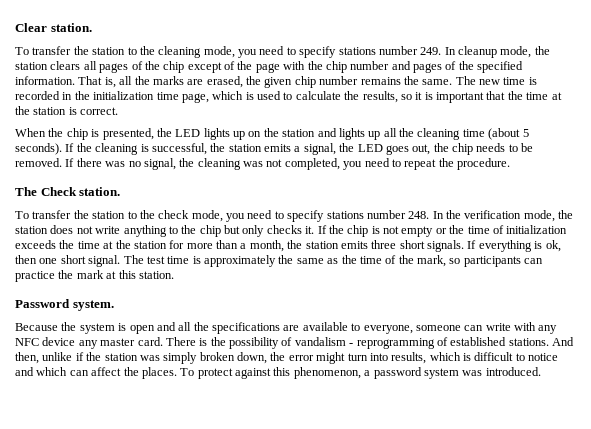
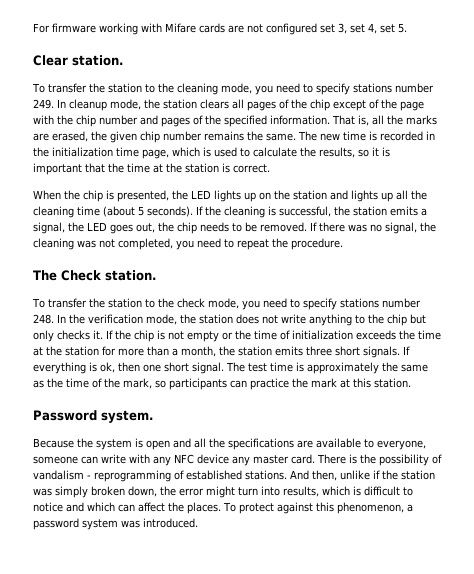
(15, 27) none -> [33,23,407,35] For firmware working with Mifare cards are not configured set 3, set 4, set 5. //

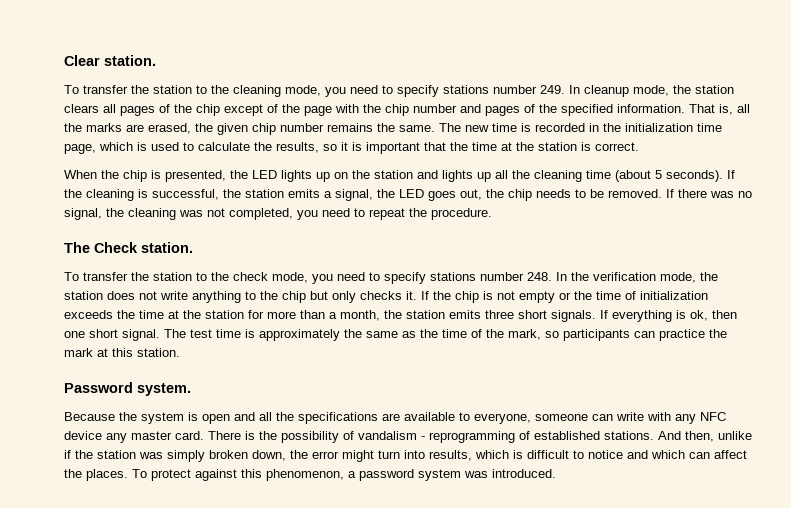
[33,23,407,35] For firmware working with Mifare cards are not configured set 3, set 4, set 5. // -> (64, 60) none

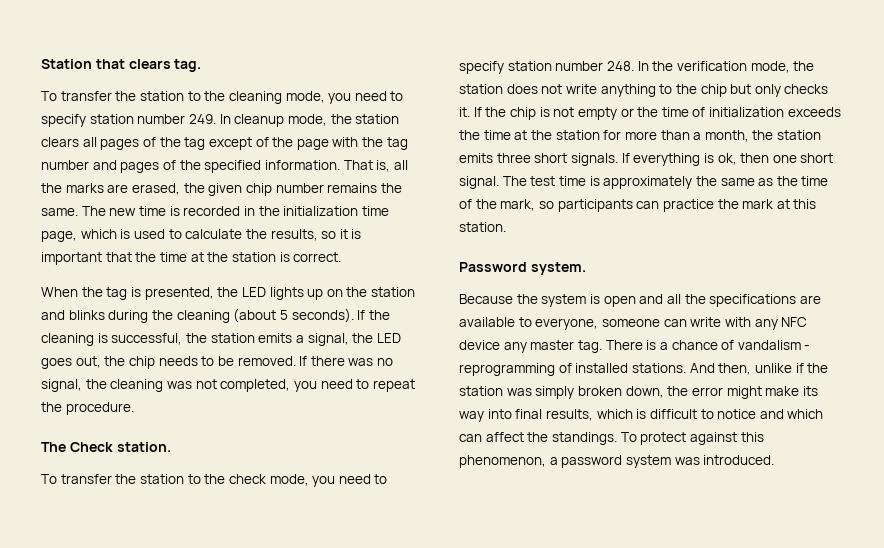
[64,55,156,66] Clear station. -> [41,59,202,72] Station that clears tag.
[443,85,489,94] stations -> [89,114,134,124] station
[196,104,220,116] chip -> [184,137,206,150] tag
[385,104,409,116] chip -> [386,137,408,150] tag
[123,170,147,182] chip -> [106,287,128,300] tag
[442,170,611,182] lights up all the cleaning time -> [68,310,230,323] blinks during the cleaning
[430,272,476,281] stations -> [507,61,552,71] station
[175,431,204,440] card. -> [577,340,602,353] tag.
[259,431,339,443] the possibility -> [659,340,718,350] a chance
[534,431,600,440] established -> [575,363,629,373] installed
[378,450,425,459] turn into -> [765,386,818,396] [459,409,543,422] make its way into final
[86,469,128,481] places. -> [551,432,617,445] standings.

